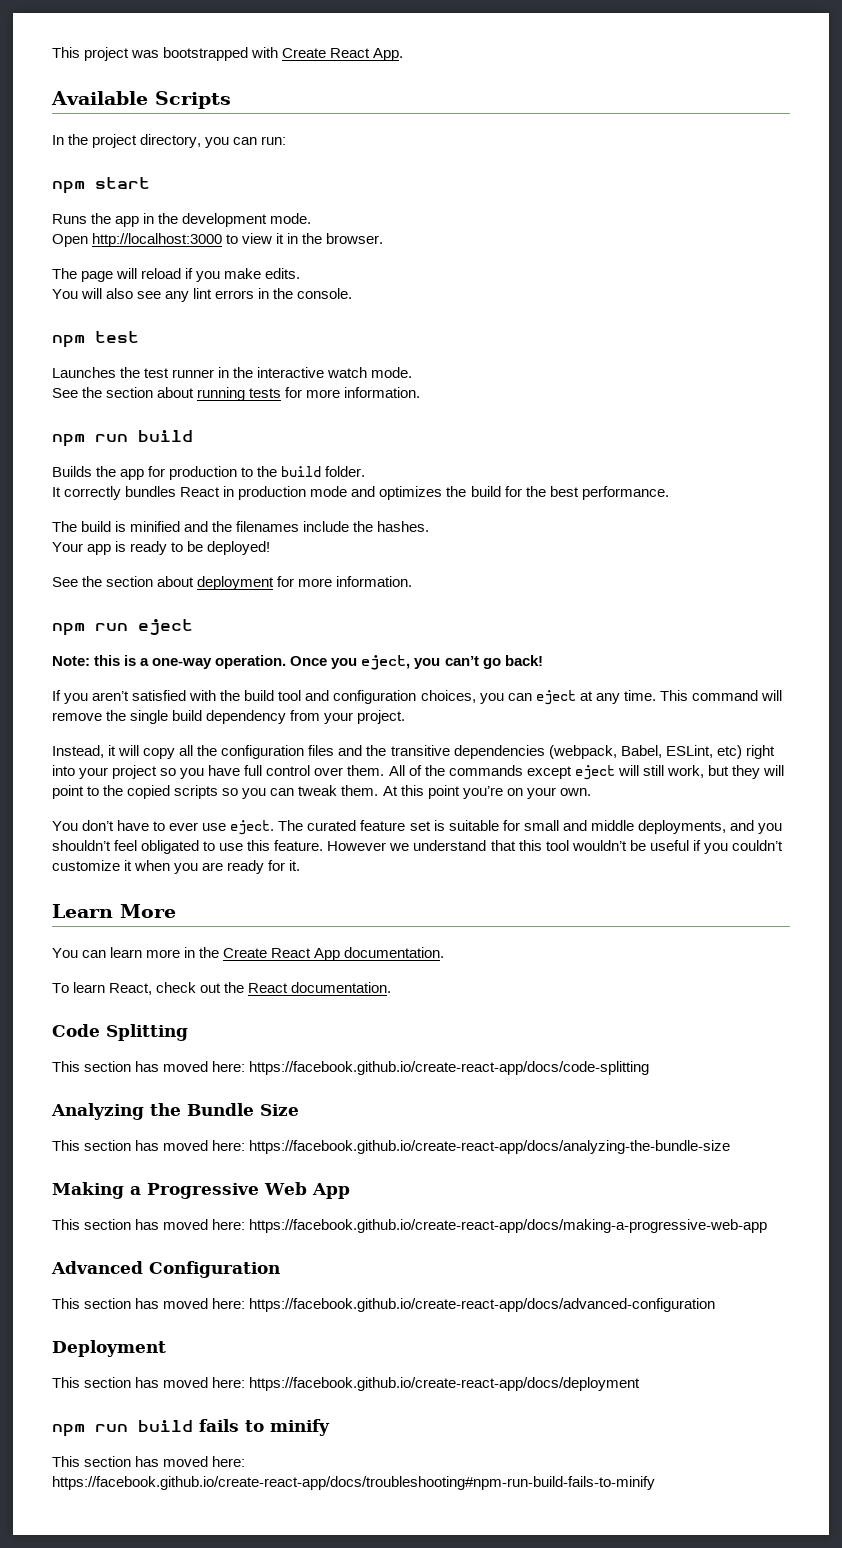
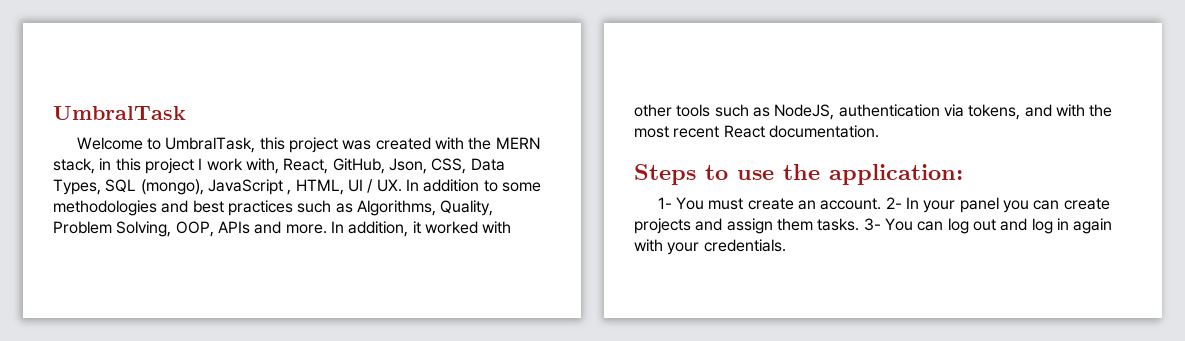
[52,47,404,61] [51,91,231,109] [52,134,287,148] [52,177,150,194] [52,213,312,227] [52,233,384,247] [52,268,301,282] [52,288,353,302] [52,331,139,348] [52,367,413,378] [52,387,421,401] [52,430,193,447] [52,466,366,480] [52,486,669,500] [52,521,430,532] [52,541,271,555] [52,576,413,590] [52,619,193,636] [52,655,543,670] [52,690,782,705] [52,710,406,724] [52,745,775,759] [52,765,785,780] [52,785,591,799] [52,820,782,835] [52,840,783,854] [52,860,301,874] [52,904,176,918] [52,947,445,961] [52,982,392,995] [52,1024,188,1041] [52,1061,650,1075] [51,1103,299,1120] [52,1140,731,1154] [52,1182,350,1199] [52,1219,768,1233] [51,1261,280,1278] [52,1298,716,1312] [52,1340,166,1357] [52,1377,641,1391] [52,1419,330,1437] [52,1456,246,1467] [52,1476,655,1490] This project was bootstrapped with Create React App. // Available Scripts // In the project directory, you can run: // npm start // Runs the app in the development mode. // Open http://localhost:3000 to view it in the browser. // The page will reload if you make edits. // You will also see any lint errors in the console. // npm test // Launches the test runner in the interactive watch mode. // See the section about running tests for more information. // npm run build // Builds the app for production to the build folder. // It correctly bundles React in production mode and optimizes the build for the best performance. // The build is minified and the filenames include the hashes. // Your app is ready to be deployed! // See the section about deployment for more information. // npm run eject // Note: this is a one-way operation. Once you eject, you can’t go back! // If you aren’t satisfied with the build tool and configuration choices, you can eject at any time. This command will remove the single build dependency from your project. // Instead, it will copy all the configuration files and the transitive dependencies (webpack, Babel, ESLint, etc) right into your project so you have full control over them. All of the commands except eject will still work, but they will point to the copied scripts so you can tweak them. At this point you’re on your own. // You don’t have to ever use eject. The curated feature set is suitable for small and middle deployments, and you shouldn’t feel obligated to use this feature. However we understand that this tool wouldn’t be useful if you couldn’t customize it when you are ready for it. // Learn More // You can learn more in the Create React App documentation. // To learn React, check out the React documentation. // Code Splitting // This section has moved here: https://facebook.github.io/create-react-app/docs/code-splitting // Analyzing the Bundle Size // This section has moved here: https://facebook.github.io/create-react-app/docs/analyzing-the-bundle-size // Making a Progressive Web App // This section has moved here: https://facebook.github.io/create-react-app/docs/making-a-progressive-web-app // Advanced Configuration // This section has moved here: https://facebook.github.io/create-react-app/docs/advanced-configuration // Deployment // This section has moved here: https://facebook.github.io/create-react-app/docs/deployment // npm run build fails to minify // This section has moved here: https://facebook.github.io/create-react-app/docs/troubleshooting#npm-run-build-fails-to-minify -> [53,106,186,120] [76,137,540,153] [53,158,505,174] [53,179,541,195] [53,200,494,216] [53,221,512,237] [634,104,1113,120] [634,125,879,138] [634,164,963,185] [657,197,1110,213] [634,218,1113,234] [634,239,786,255] UmbralTask // Welcome to UmbralTask, this project was created with the MERN stack, in this project I work with, React, GitHub, Json, CSS, Data Types, SQL (mongo), JavaScript , HTML, UI / UX. In addition to some methodologies and best practices such as Algorithms, Quality, Problem Solving, OOP, APIs and more. In addition, it worked with other tools such as NodeJS, authentication via tokens, and with the most recent React documentation. // Steps to use the application: // 1- You must create an account. 2- In your panel you can create projects and assign them tasks. 3- You can log out and log in again with your credentials.

